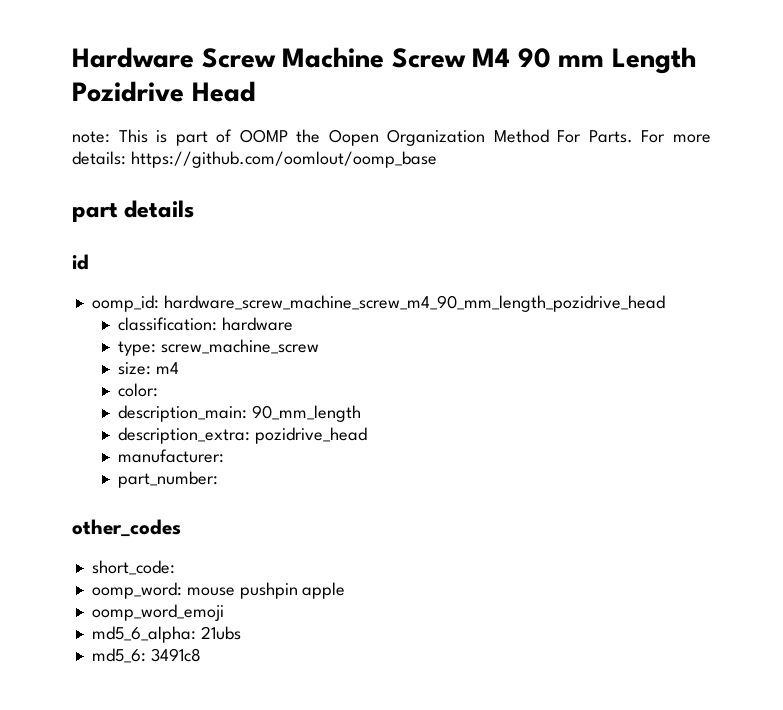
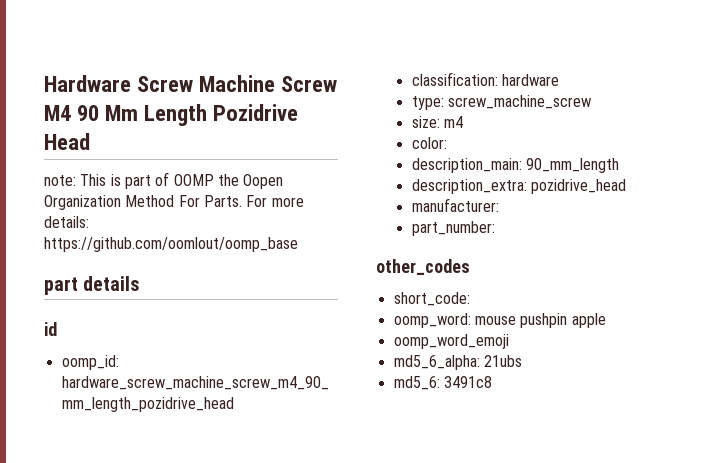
[558,55,605,67] mm -> [105,105,139,121] Mm

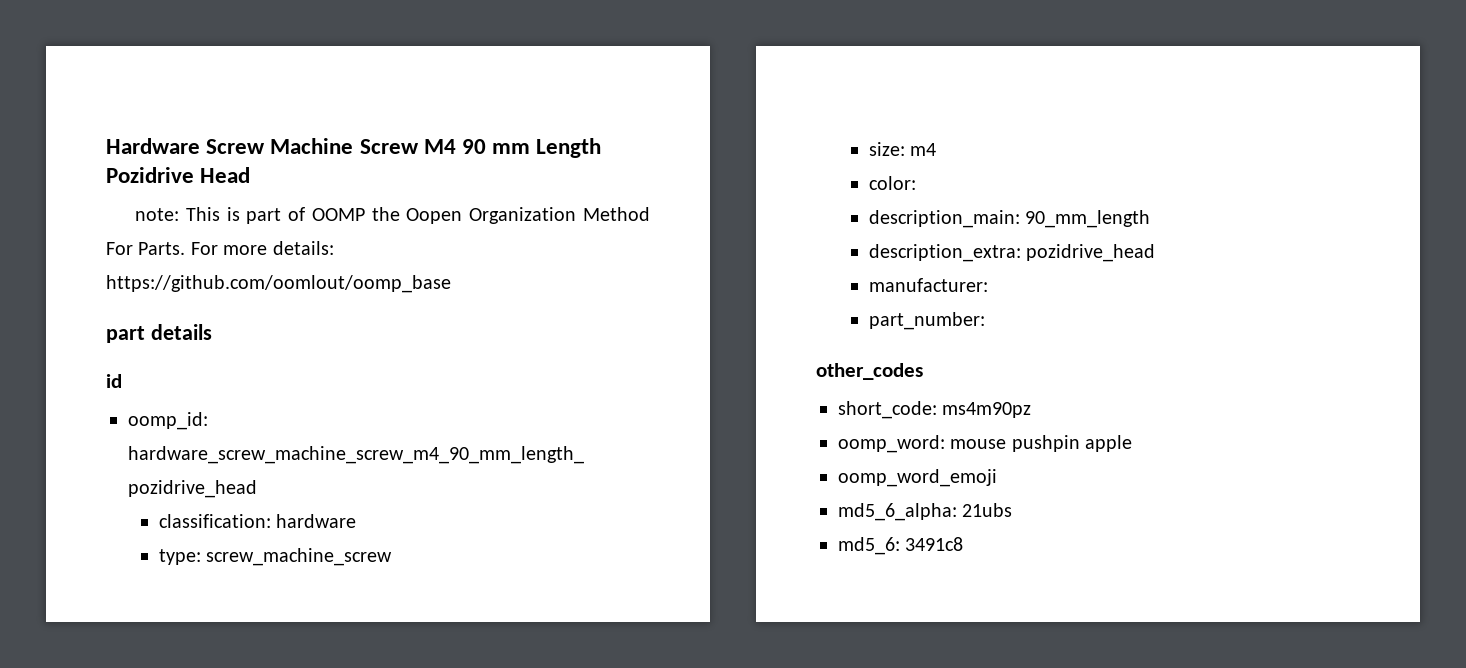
[105,105,139,121] Mm -> [492,143,531,154] mm
(470, 299) none -> [942,402,1032,418] ms4m90pz

